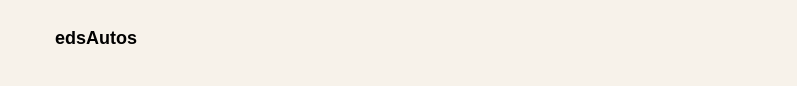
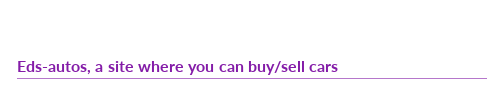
[55,31,137,44] edsAutos -> [17,61,339,75] Eds-autos, a site where you can buy/sell cars

